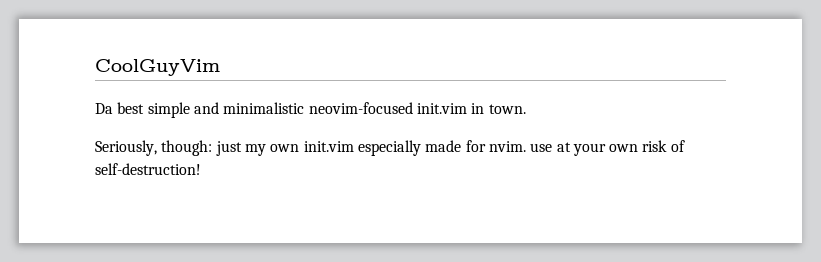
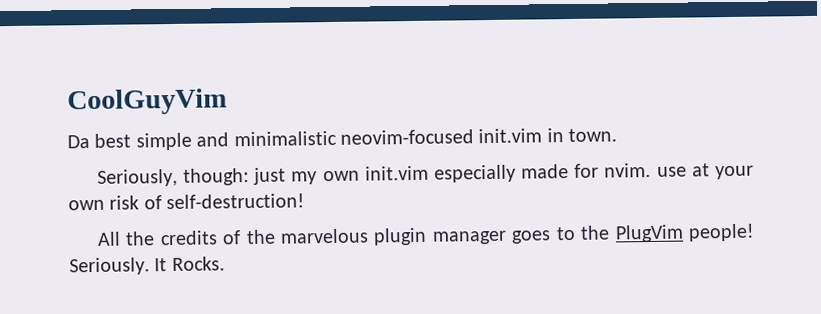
(201, 169) none -> [96,223,755,246] [69,256,225,276] // All the credits of the marvelous plugin manager goes to the PlugVim people! Seriously. It Rocks.

